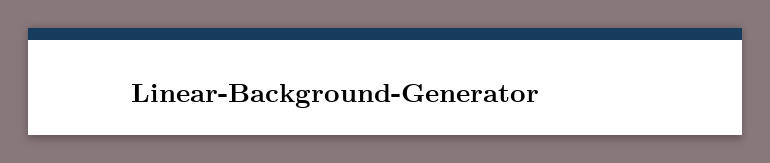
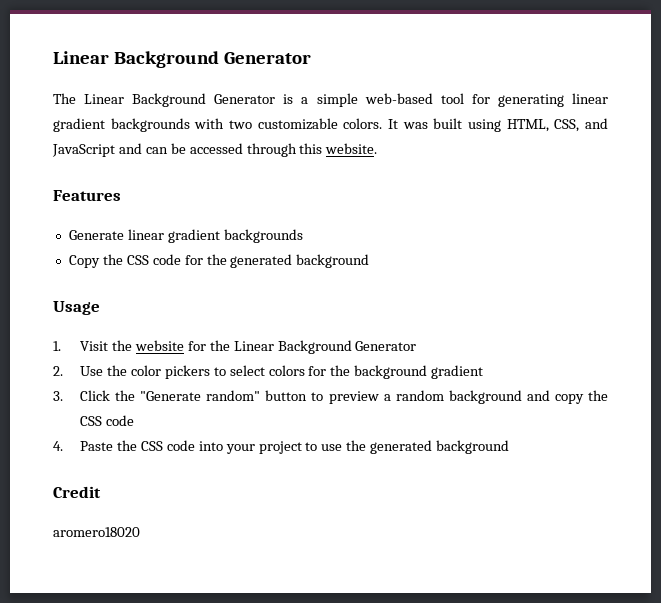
[131,84,539,108] Linear-Background-Generator -> [53,51,311,68] [53,93,608,107] [53,118,609,132] [52,143,378,157] [53,190,121,201] [68,229,303,243] [68,254,370,268] [53,301,100,315] [53,340,417,354] [53,365,484,379] [53,390,608,404] [80,415,134,426] [53,440,510,454] [53,486,101,498] [53,527,140,537] Linear Background Generator // The Linear Background Generator is a simple web-based tool for generating linear gradient backgrounds with two customizable colors. It was built using HTML, CSS, and JavaScript and can be accessed through this website. // Features // Generate linear gradient backgrounds // Copy the CSS code for the generated background // Usage // 1. Visit the website for the Linear Background Generator // 2. Use the color pickers to select colors for the background gradient // 3. Click the "Generate random" button to preview a random background and copy the CSS code // 4. Paste the CSS code into your project to use the generated background // Credit // aromero18020

